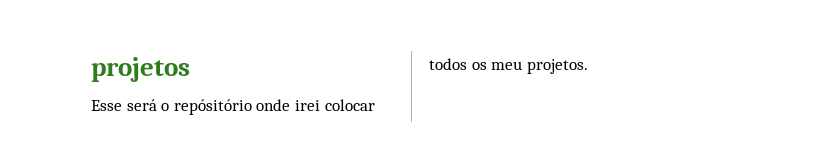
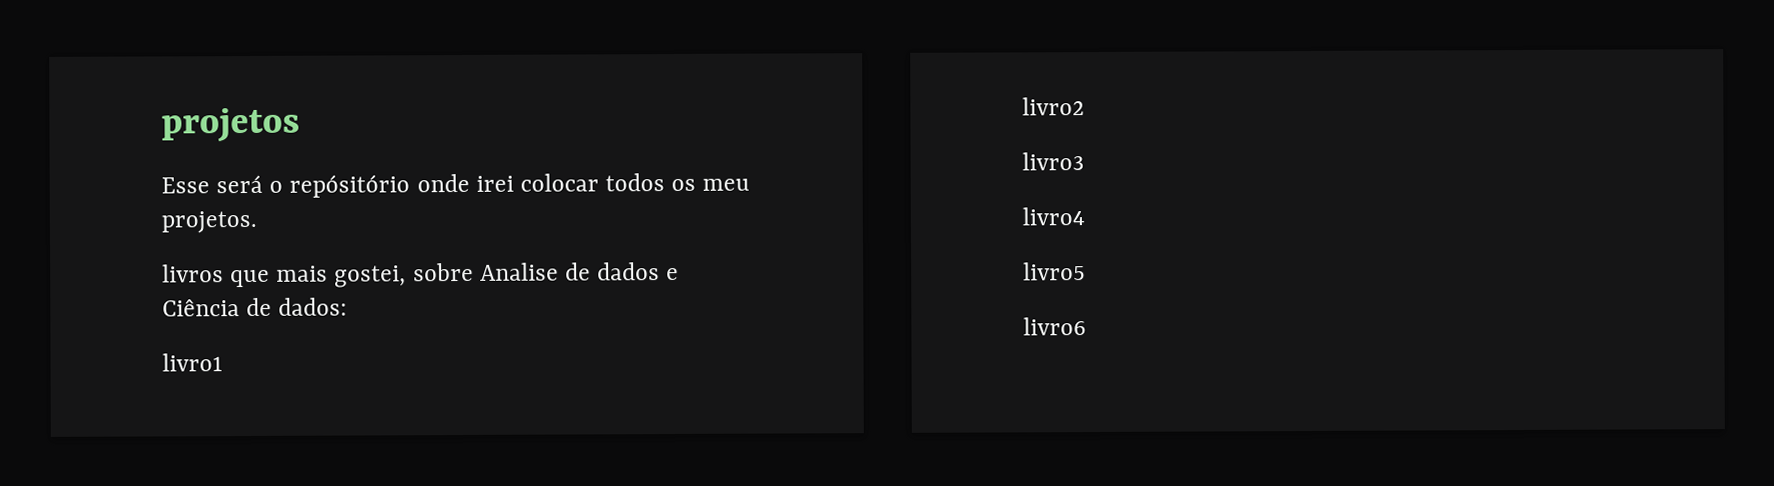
(588, 66) none -> [162,262,680,288] [162,297,348,317] [162,353,223,372] [1022,97,1085,116] [1022,152,1084,171] [1022,207,1085,226] [1023,262,1086,281] [1023,317,1086,336] // livros que mais gostei, sobre Analise de dados e Ciência de dados: // livro1 // livro2 // livro3 // livro4 // livro5 // livro6

